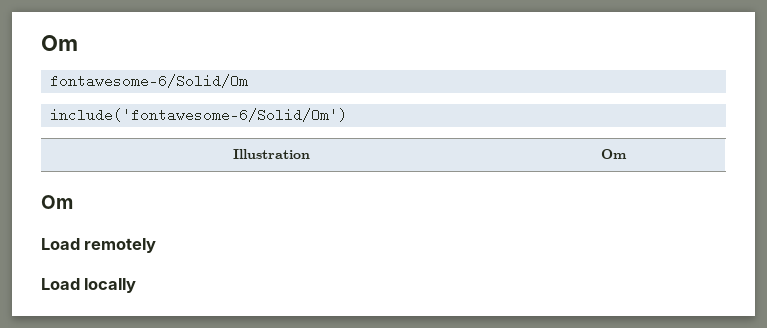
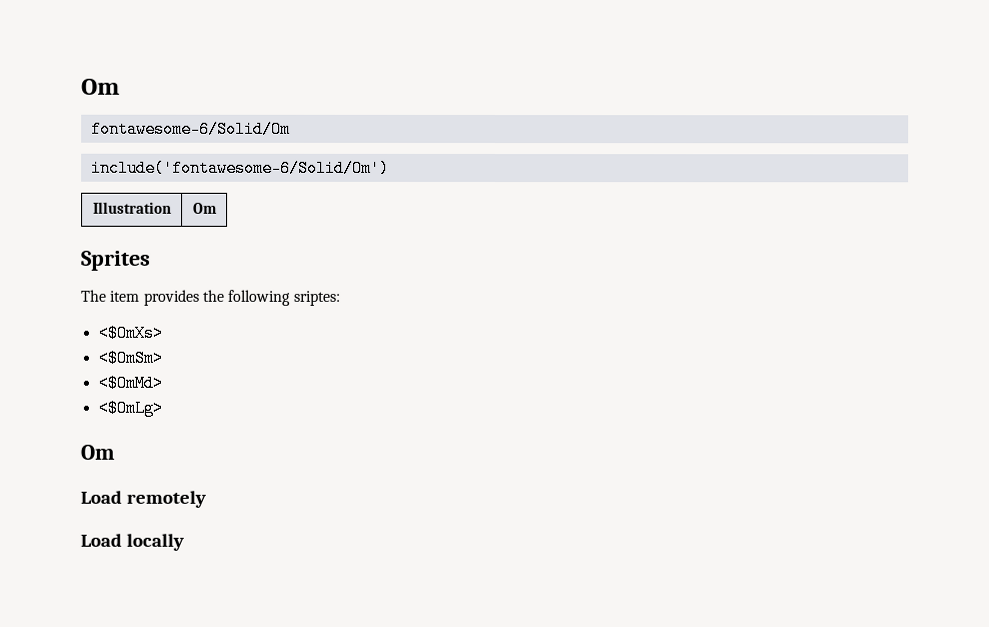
(627, 154) none -> [81,250,151,271] [81,289,341,306] [97,324,163,342] [97,349,163,367] [97,374,163,392] [97,399,163,417] // Sprites // The item provides the following sriptes: // <$OmXs> // <$OmSm> // <$OmMd> // <$OmLg>

